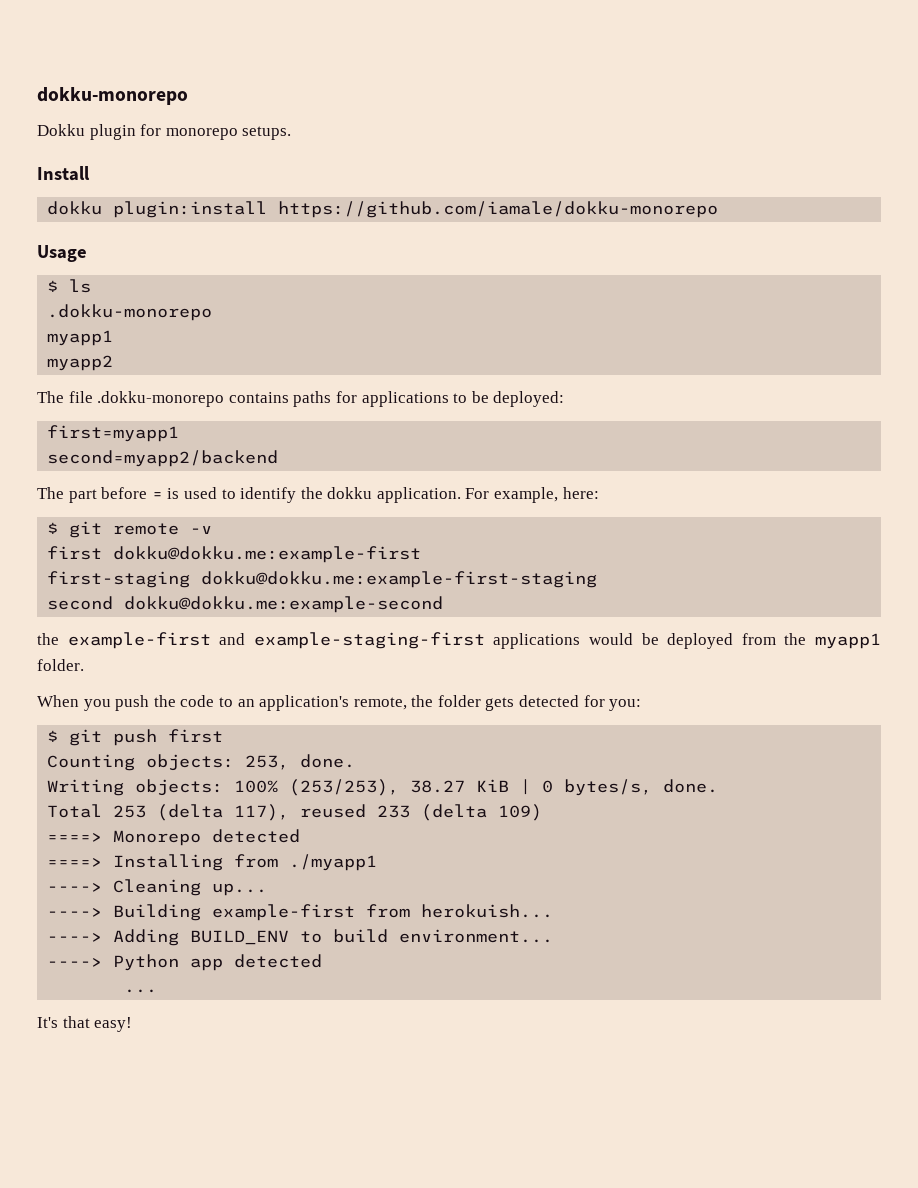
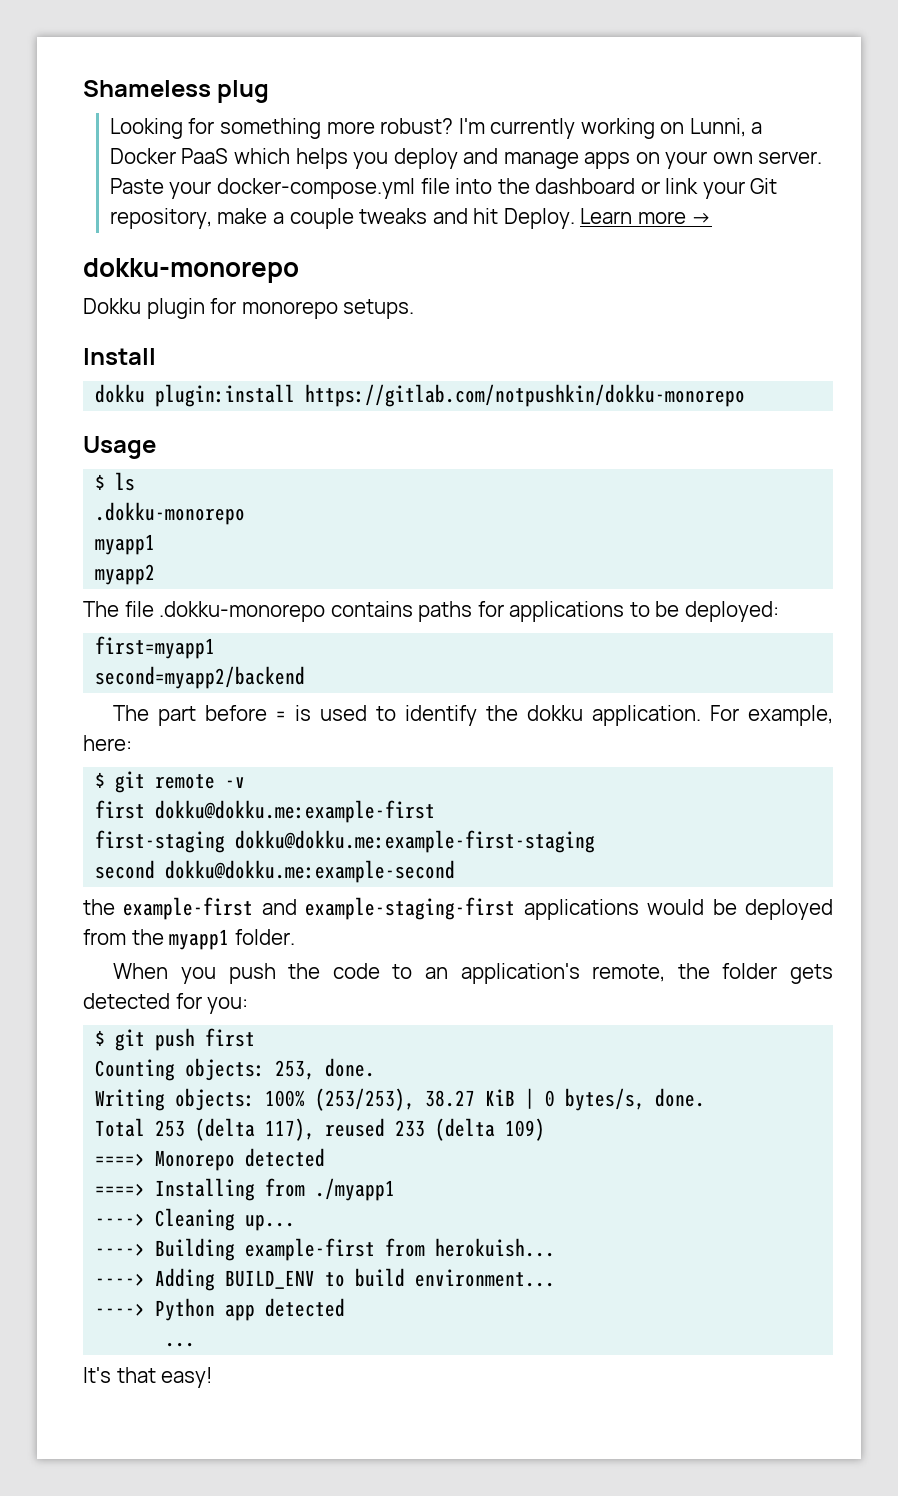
(37, 96) none -> [83,80,270,103] [109,118,763,139] [109,148,823,169] [109,178,778,199] [109,208,713,229] Shameless plug // Looking for something more robust? I'm currently working on Lunni, a Docker PaaS which helps you deploy and manage apps on your own server. Paste your docker-compose.yml file into the dashboard or link your Git repository, make a couple tweaks and hit Deploy. Learn more → //
[278,201,719,218] https://github.com/iamale/dokku-monorepo -> [305,384,746,407] https://gitlab.com/notpushkin/dokku-monorepo

